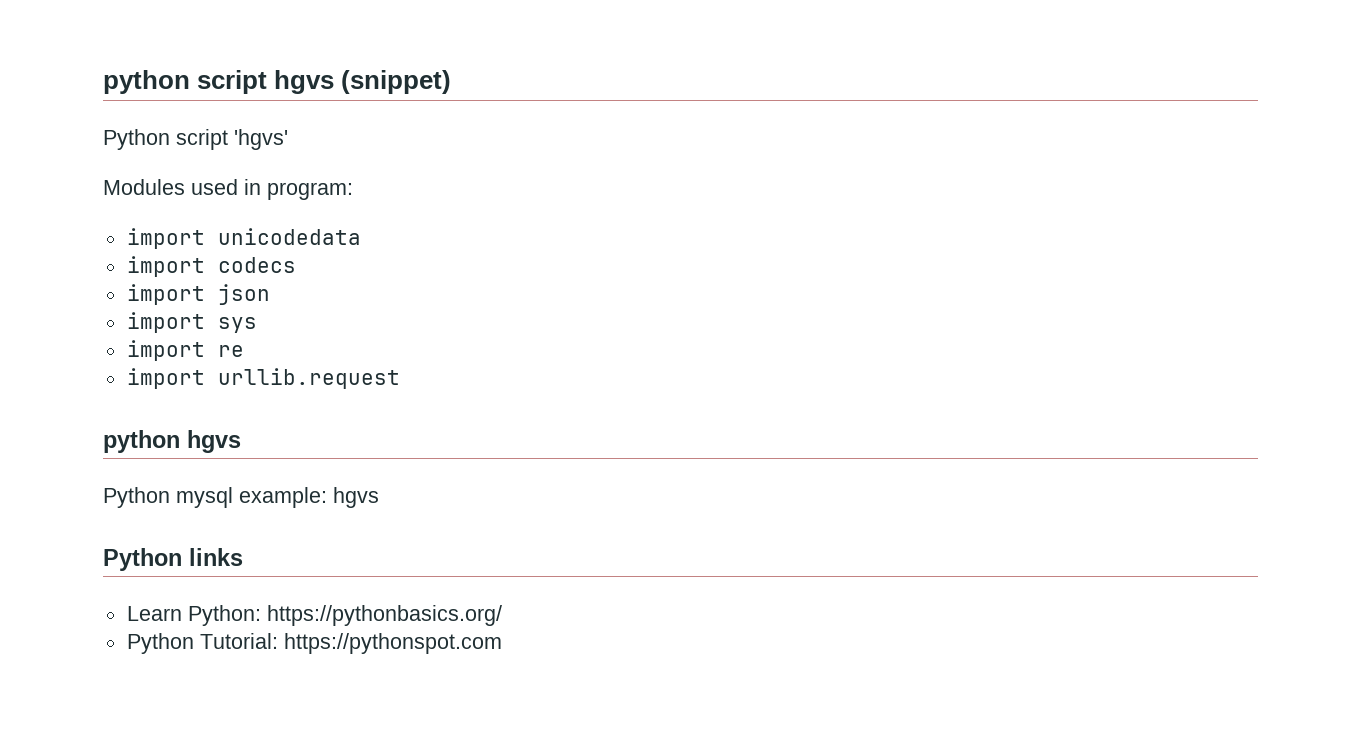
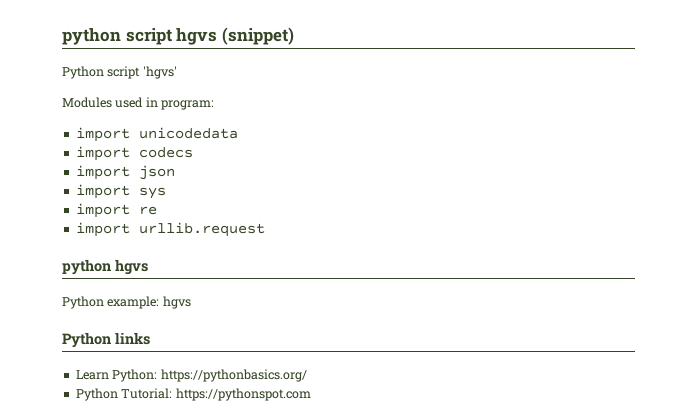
[176,487,233,508] mysql -> (104, 302) none

